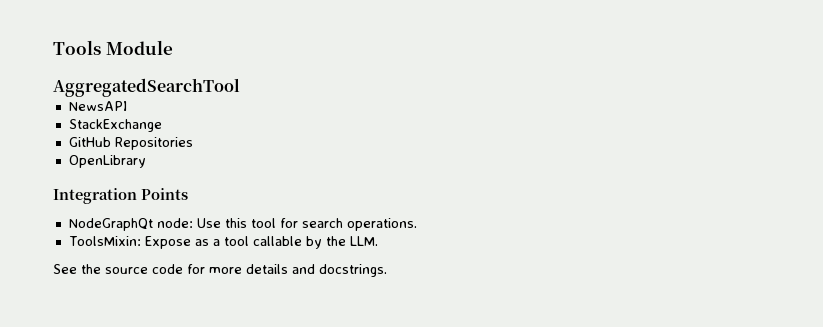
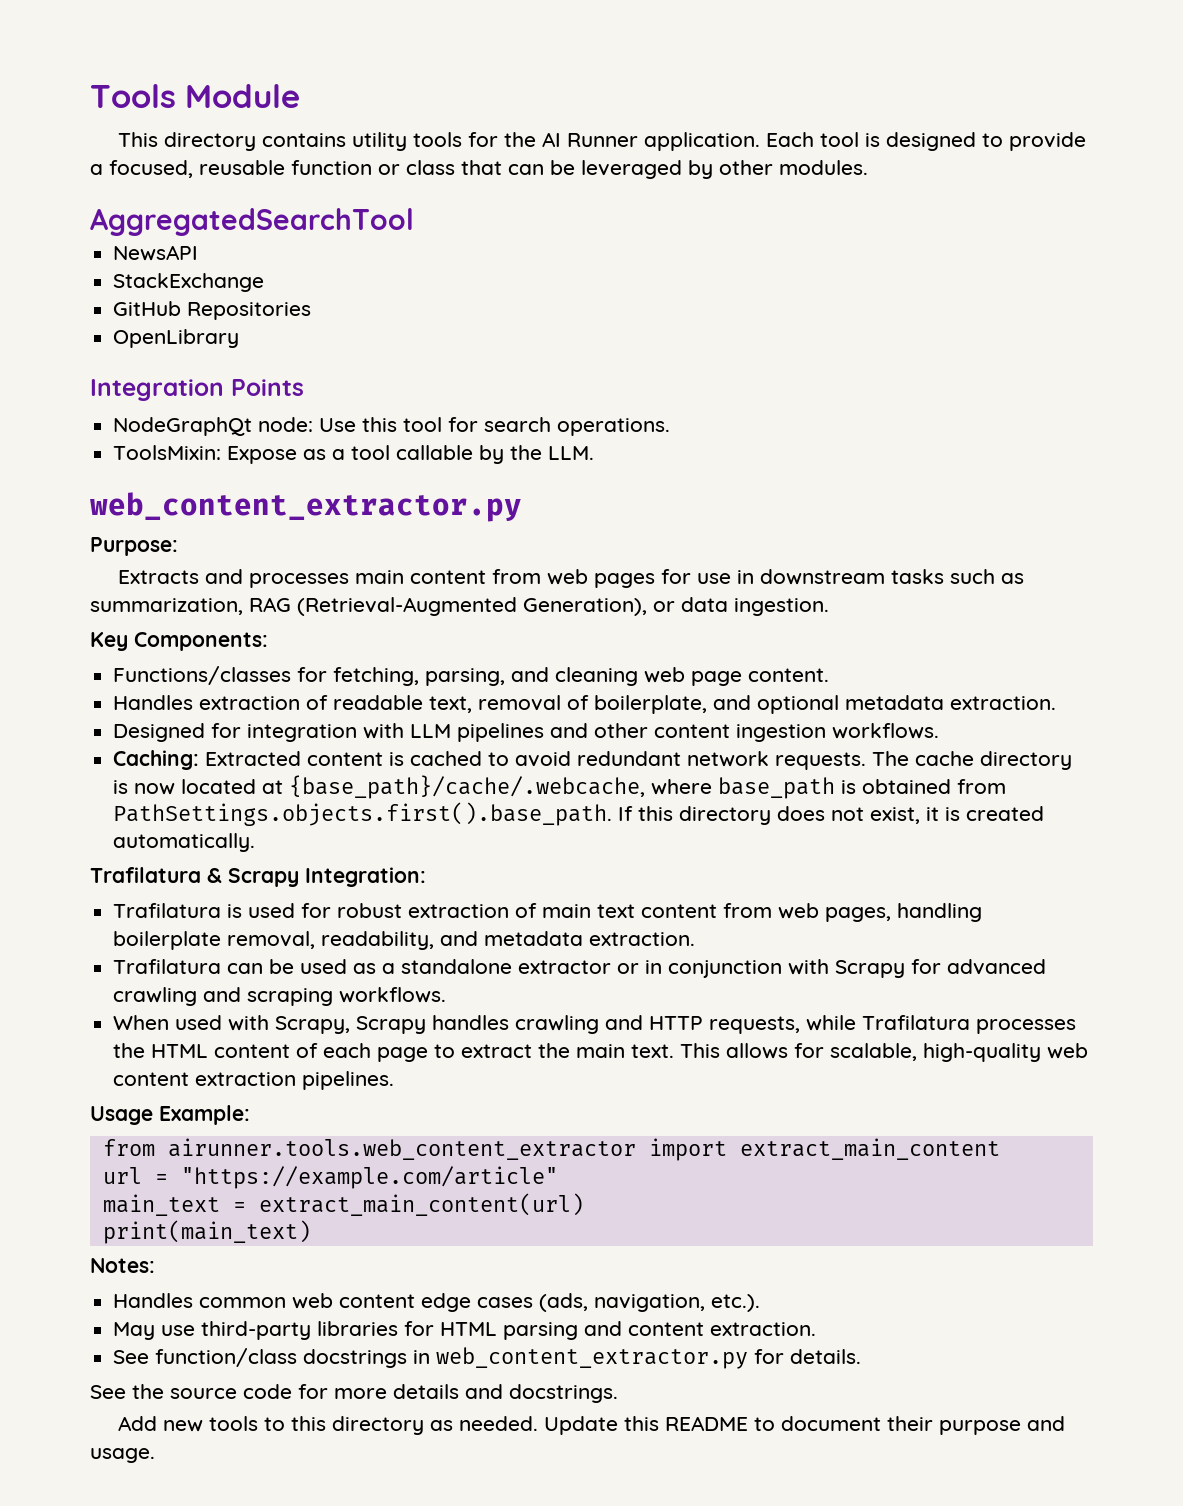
(173, 47) none -> [118,132,1087,151] [90,160,868,179] // This directory contains utility tools for the AI Runner application. Each tool is designed to provide a focused, reusable function or class that can be leveraged by other modules.
(378, 241) none -> [90,492,522,522] [90,537,178,556] [118,569,1025,588] [90,597,829,616] [90,632,268,651] [113,666,830,686] [113,695,1057,714] [113,723,940,742] [113,750,1073,770] [113,775,1007,799] [113,802,1045,826] [113,833,256,852] [90,867,426,887] [113,903,983,922] [113,931,696,950] [113,959,1047,978] [113,987,447,1006] [113,1015,1077,1034] [113,1043,1089,1062] [113,1071,395,1090] [90,1105,250,1125] [102,1138,1000,1161] [102,1166,558,1189] [102,1193,584,1216] [102,1220,311,1244] [90,1258,155,1273] [113,1293,761,1312] [113,1321,817,1340] [113,1347,862,1369] // web_content_extractor.py // Purpose: // Extracts and processes main content from web pages for use in downstream tasks such as summarization, RAG (Retrieval-Augmented Generation), or data ingestion. // Key Components: // Functions/classes for fetching, parsing, and cleaning web page content. // Handles extraction of readable text, removal of boilerplate, and optional metadata extraction. // Designed for integration with LLM pipelines and other content ingestion workflows. // Caching: Extracted content is cached to avoid redundant network requests. The cache directory is now located at {base_path}/cache/.webcache, where base_path is obtained from PathSettings.objects.first().base_path. If this directory does not exist, it is created automatically. // Trafilatura & Scrapy Integration: // Trafilatura is used for robust extraction of main text content from web pages, handling boilerplate removal, readability, and metadata extraction. // Trafilatura can be used as a standalone extractor or in conjunction with Scrapy for advanced crawling and scraping workflows. // When used with Scrapy, Scrapy handles crawling and HTTP requests, while Trafilatura processes the HTML content of each page to extract the main text. This allows for scalable, high-quality web content extraction pipelines. // Usage Example: // from airunner.tools.web_content_extractor import extract_main_content // url = "https://example.com/article" // main_text = extract_main_content(url) // print(main_text) // Notes: // Handles common web content edge cases (ads, navigation, etc.). // May use third-party libraries for HTML parsing and content extraction. // See function/class docstrings in web_content_extractor.py for details.
(387, 270) none -> [118,1416,1066,1435] [90,1448,155,1463] // Add new tools to this directory as needed. Update this README to document their purpose and usage.

